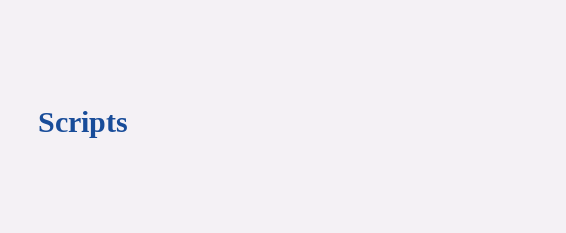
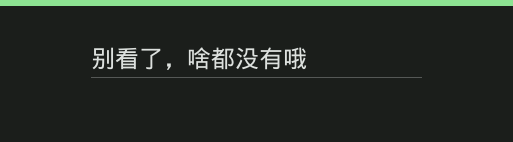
[38,111,128,138] Scripts -> [91,47,307,70] 别看了，啥都没有哦

